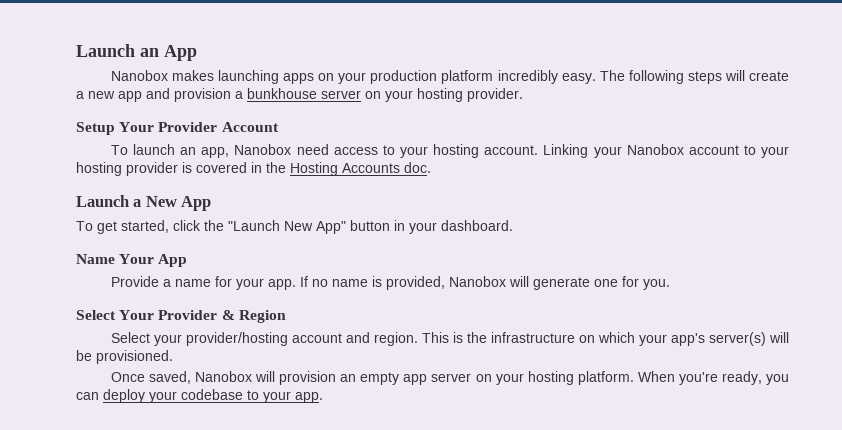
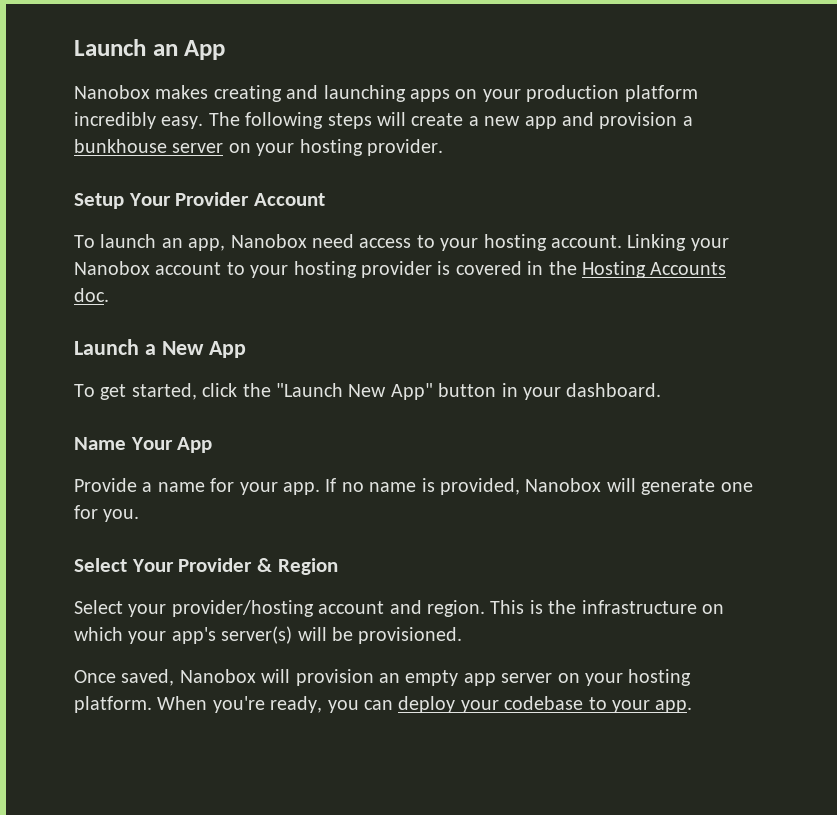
(215, 75) none -> [213,85,319,102] creating and

